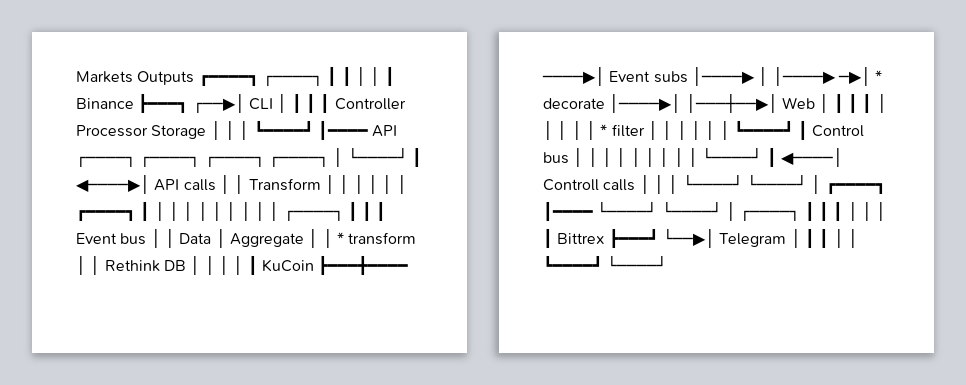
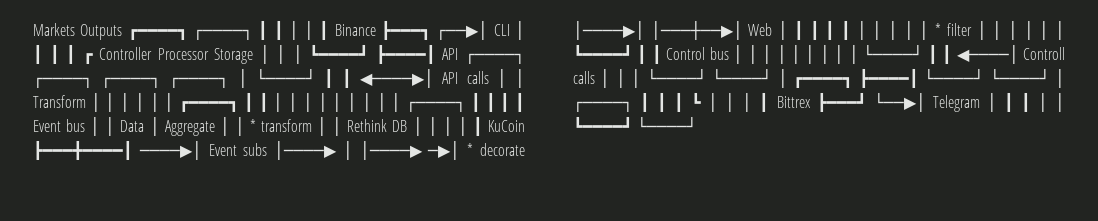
(331, 103) none -> [82,53,93,64] ┏
[317,120,368,140] ┃━━━━ -> [375,44,436,64] ┣━━━━┃
(422, 157) none -> [342,68,353,88] ┃
(151, 211) none -> [258,92,269,112] ┃
(387, 211) none -> [514,92,525,112] ┃
[318,255,409,275] ┣━━━╋━━━━ -> [33,140,133,160] ┣━━━╋━━━━┃
(873, 103) none -> [840,20,851,40] ┃
(809, 130) none -> [651,44,662,64] ┃
(777, 157) none -> [942,44,953,64] ┃
[543,201,593,221] ┃━━━━ -> [858,68,919,88] ┣━━━━┃
(844, 211) none -> [691,92,702,108] ┗

